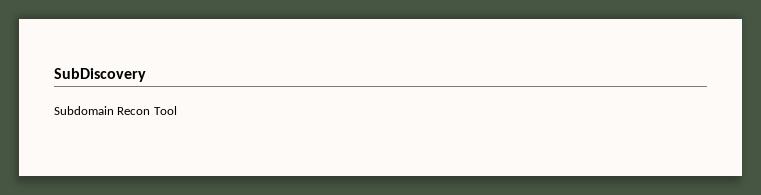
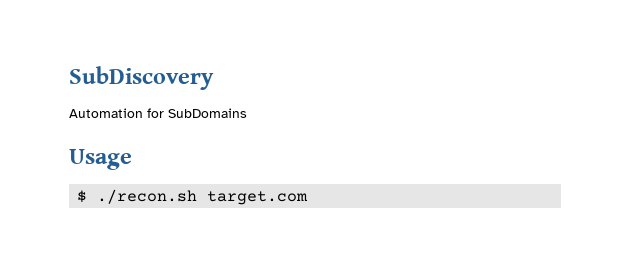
[54,106,177,115] Subdomain Recon Tool -> [69,108,247,118] [69,149,132,170] [77,189,309,205] Automation for SubDomains // Usage // $ ./recon.sh target.com

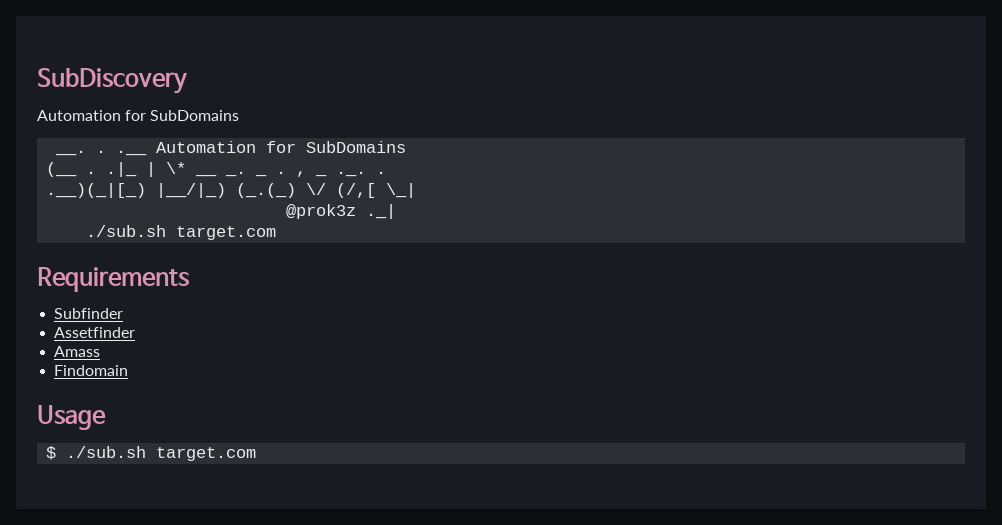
(247, 113) none -> [55,141,407,156] [46,162,187,177] [195,171,268,177] [276,171,387,177] [46,183,417,198] [286,204,397,219] [86,225,277,240] [37,267,190,292] [54,308,124,319] [54,327,136,338] [54,346,101,357] [54,365,129,376] // __. . .__ Automation for SubDomains // (__ . .|_ | \* __ _. _ . , _ ._. . // .__)(_|[_) |__/|_) (_.(_) \/ (/,[ \_| // @prok3z ._| // ./sub.sh target.com // Requirements // Subfinder // Assetfinder // Amass // Findomain
[97,189,198,204] ./recon.sh -> [66,446,147,458] ./sub.sh

